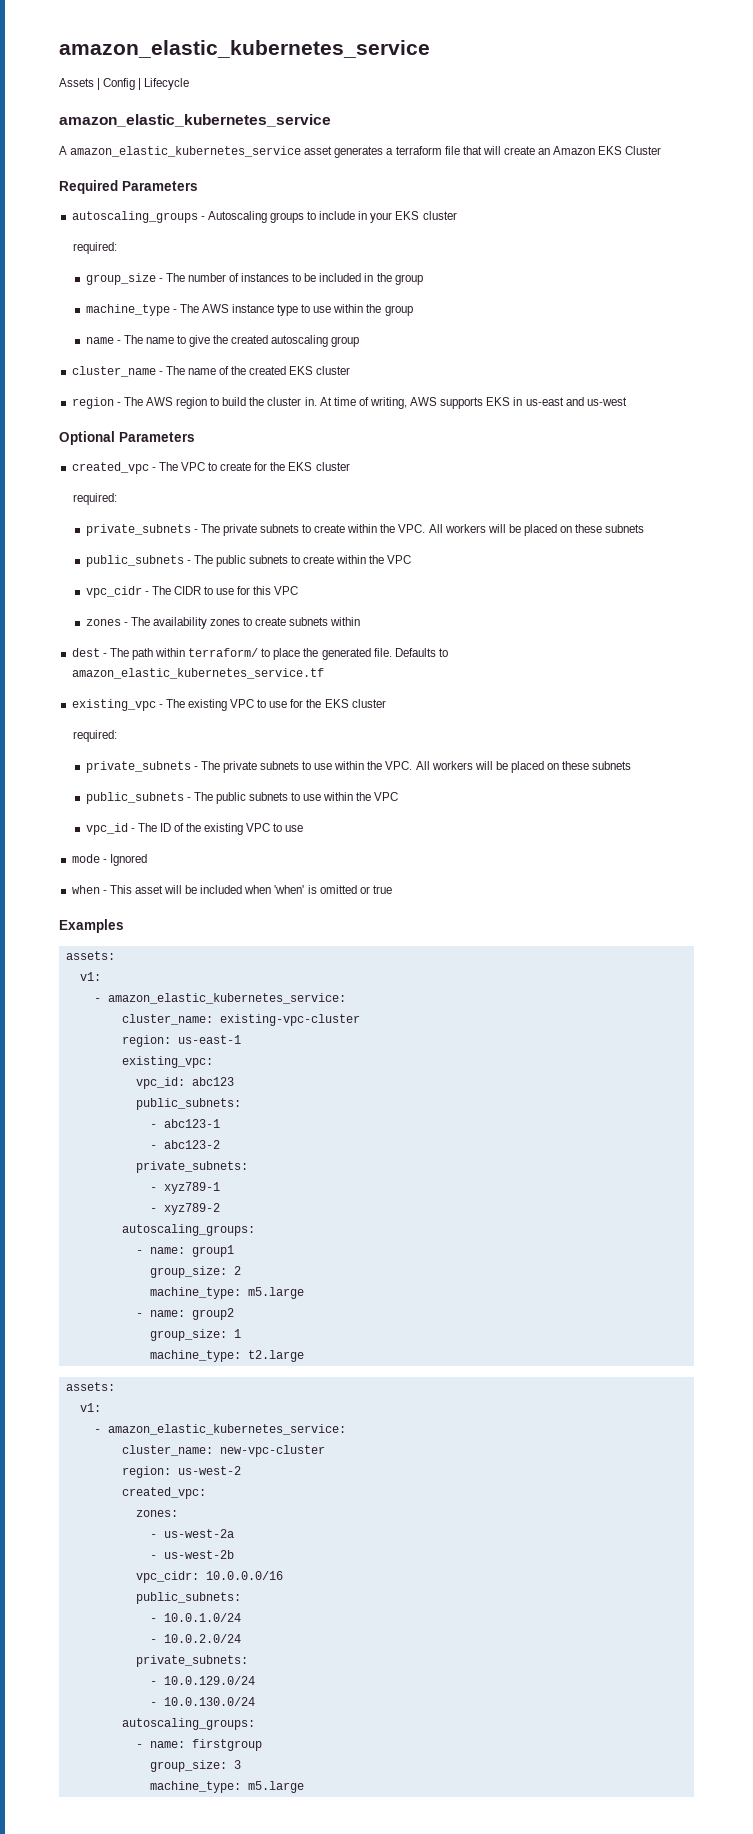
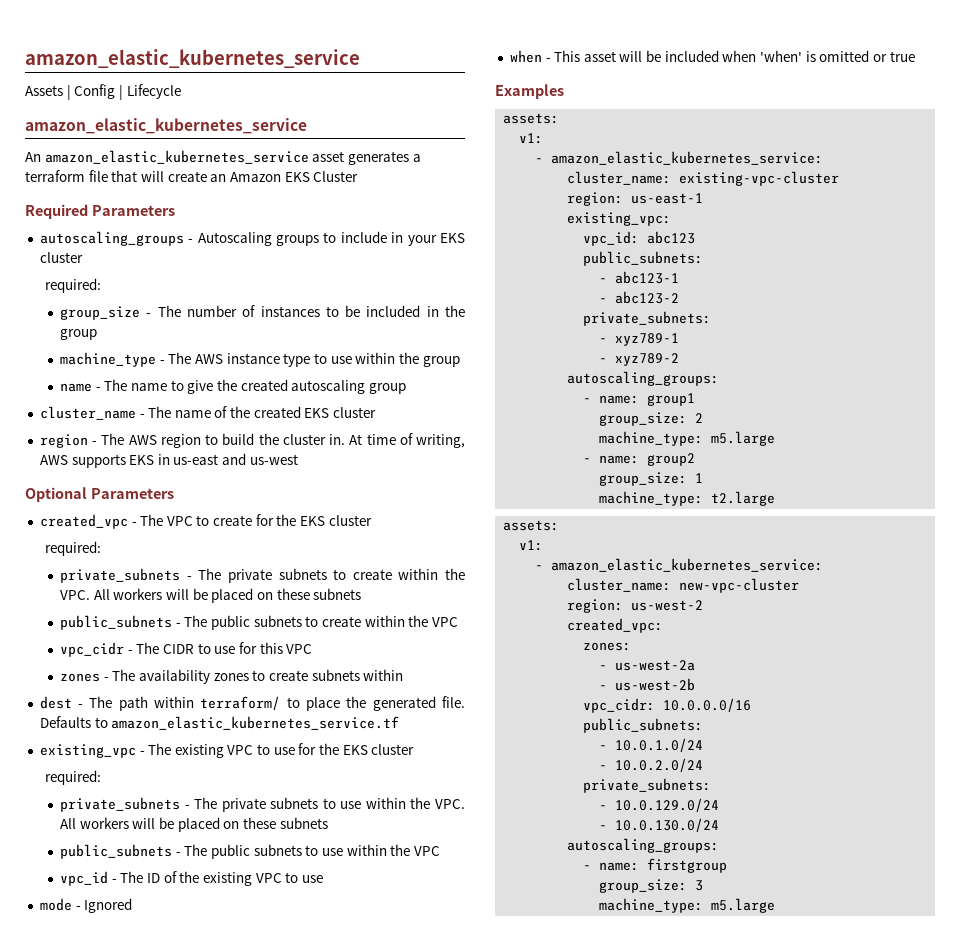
[59,146,67,155] A -> [25,152,41,162] An

